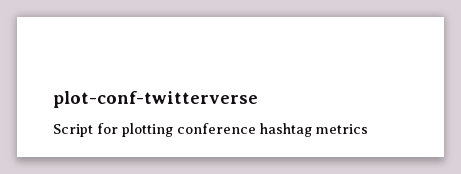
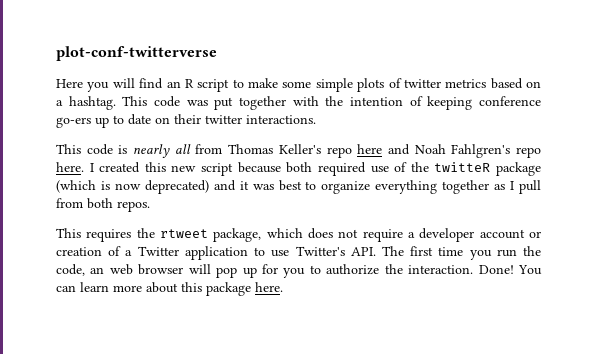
[53,123,368,137] Script for plotting conference hashtag metrics -> [56,78,541,92] [56,96,541,110] [56,114,316,128] [56,144,541,158] [56,162,542,176] [56,180,541,194] [56,198,150,212] [56,228,541,242] [56,246,541,260] [56,264,542,278] [56,282,283,296] Here you will find an R script to make some simple plots of twitter metrics based on a hashtag. This code was put together with the intention of keeping conference go-ers up to date on their twitter interactions. // This code is nearly all from Thomas Keller's repo here and Noah Fahlgren's repo here. I created this new script because both required use of the twitteR package (which is now deprecated) and it was best to organize everything together as I pull from both repos. // This requires the rtweet package, which does not require a developer account or creation of a Twitter application to use Twitter's API. The first time you run the code, an web browser will pop up for you to authorize the interaction. Done! You can learn more about this package here.

